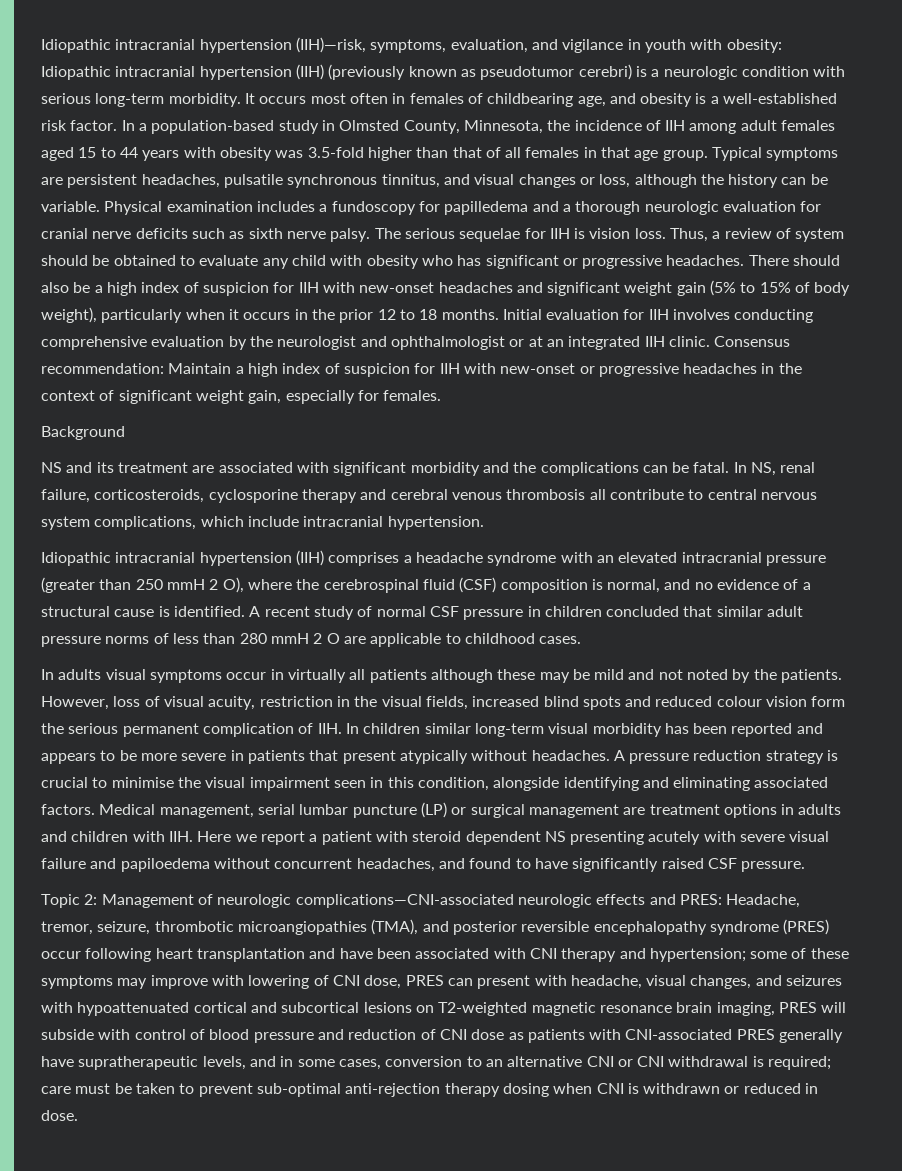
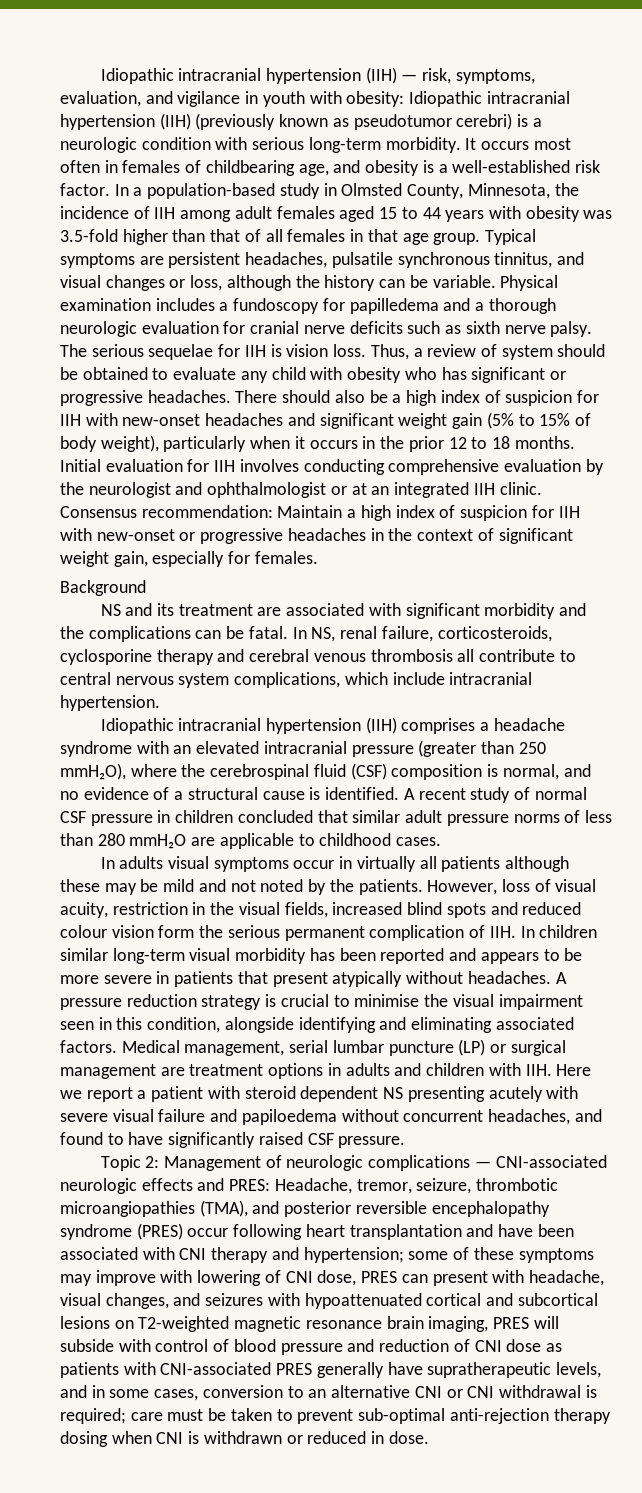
[41,37,366,53] Idiopathic intracranial hypertension (IIH)—risk, -> [100,67,452,84] Idiopathic intracranial hypertension (IIH) — risk,
[166,577,244,593] mmH 2 O), -> [60,763,126,780] mmH₂O),
[270,633,340,644] mmH 2 O -> [129,834,187,849] mmH₂O
[295,894,514,908] complications—CNI-associated -> [368,1155,607,1171] complications — CNI-associated

